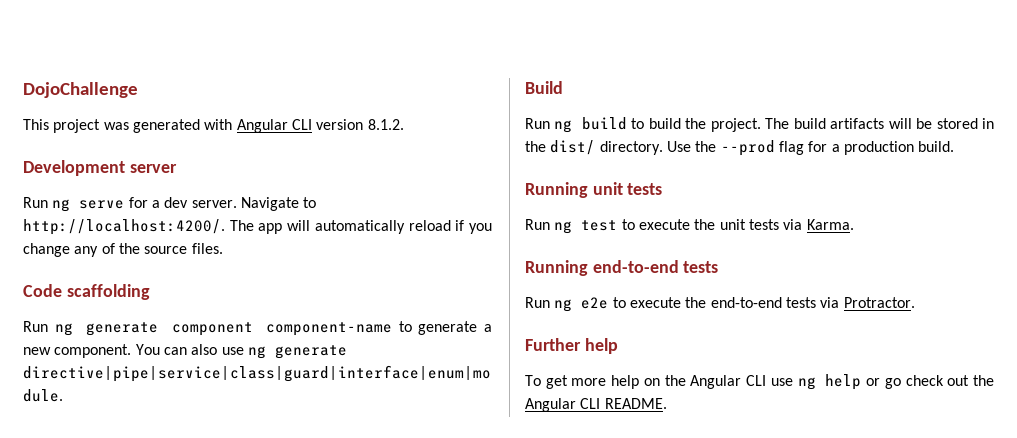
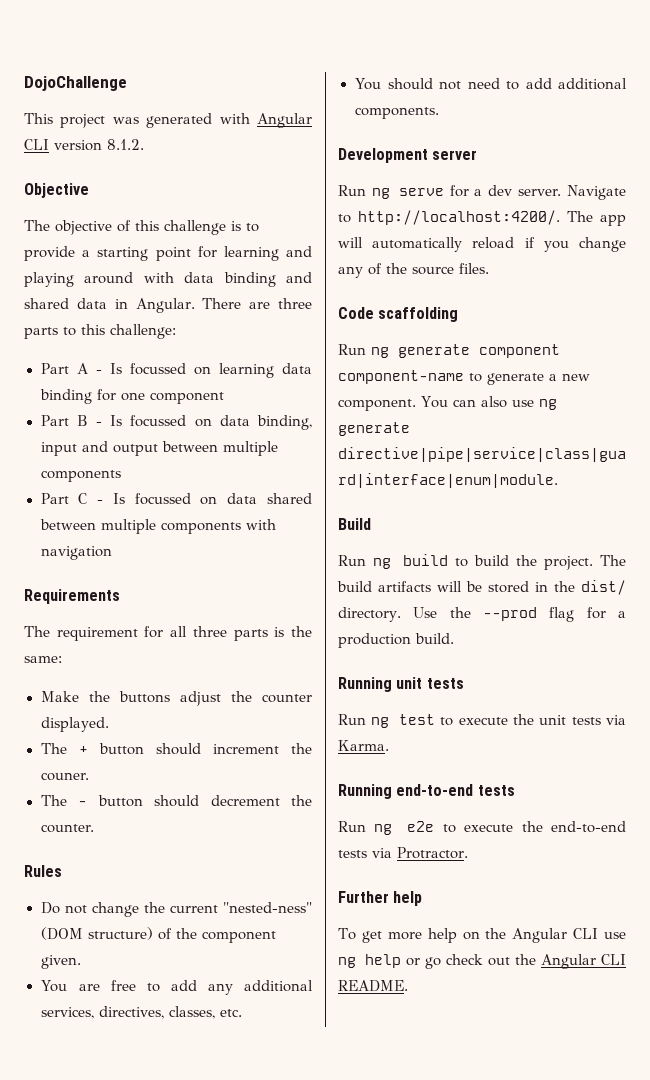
(404, 124) none -> [24,183,89,198] [24,220,259,235] [24,246,312,261] [24,272,312,287] [24,298,312,313] [24,324,176,339] [40,363,312,378] [39,389,224,404] [40,415,312,430] [40,441,278,456] [40,470,121,482] [40,493,312,505] [39,519,276,534] [40,546,112,560] [24,589,120,604] [24,626,313,641] [24,656,62,663] [40,691,312,706] [40,717,109,732] [40,743,312,755] [40,772,90,781] [40,795,312,807] [40,824,95,833] [24,865,62,877] [40,902,312,917] [40,927,276,943] [40,955,81,969] [40,980,313,995] [40,1006,242,1019] [354,78,627,90] [354,107,439,119] // Objective // The objective of this challenge is to provide a starting point for learning and playing around with data binding and shared data in Angular. There are three parts to this challenge: // Part A - Is focussed on learning data binding for one component // Part B - Is focussed on data binding, input and output between multiple components // Part C - Is focussed on data shared between multiple components with navigation // Requirements // The requirement for all three parts is the same: // Make the buttons adjust the counter displayed. // The + button should increment the couner. // The - button should decrement the counter. // Rules // Do not change the current "nested-ness" (DOM structure) of the component given. // You are free to add any additional services, directives, classes, etc. // You should not need to add additional components.

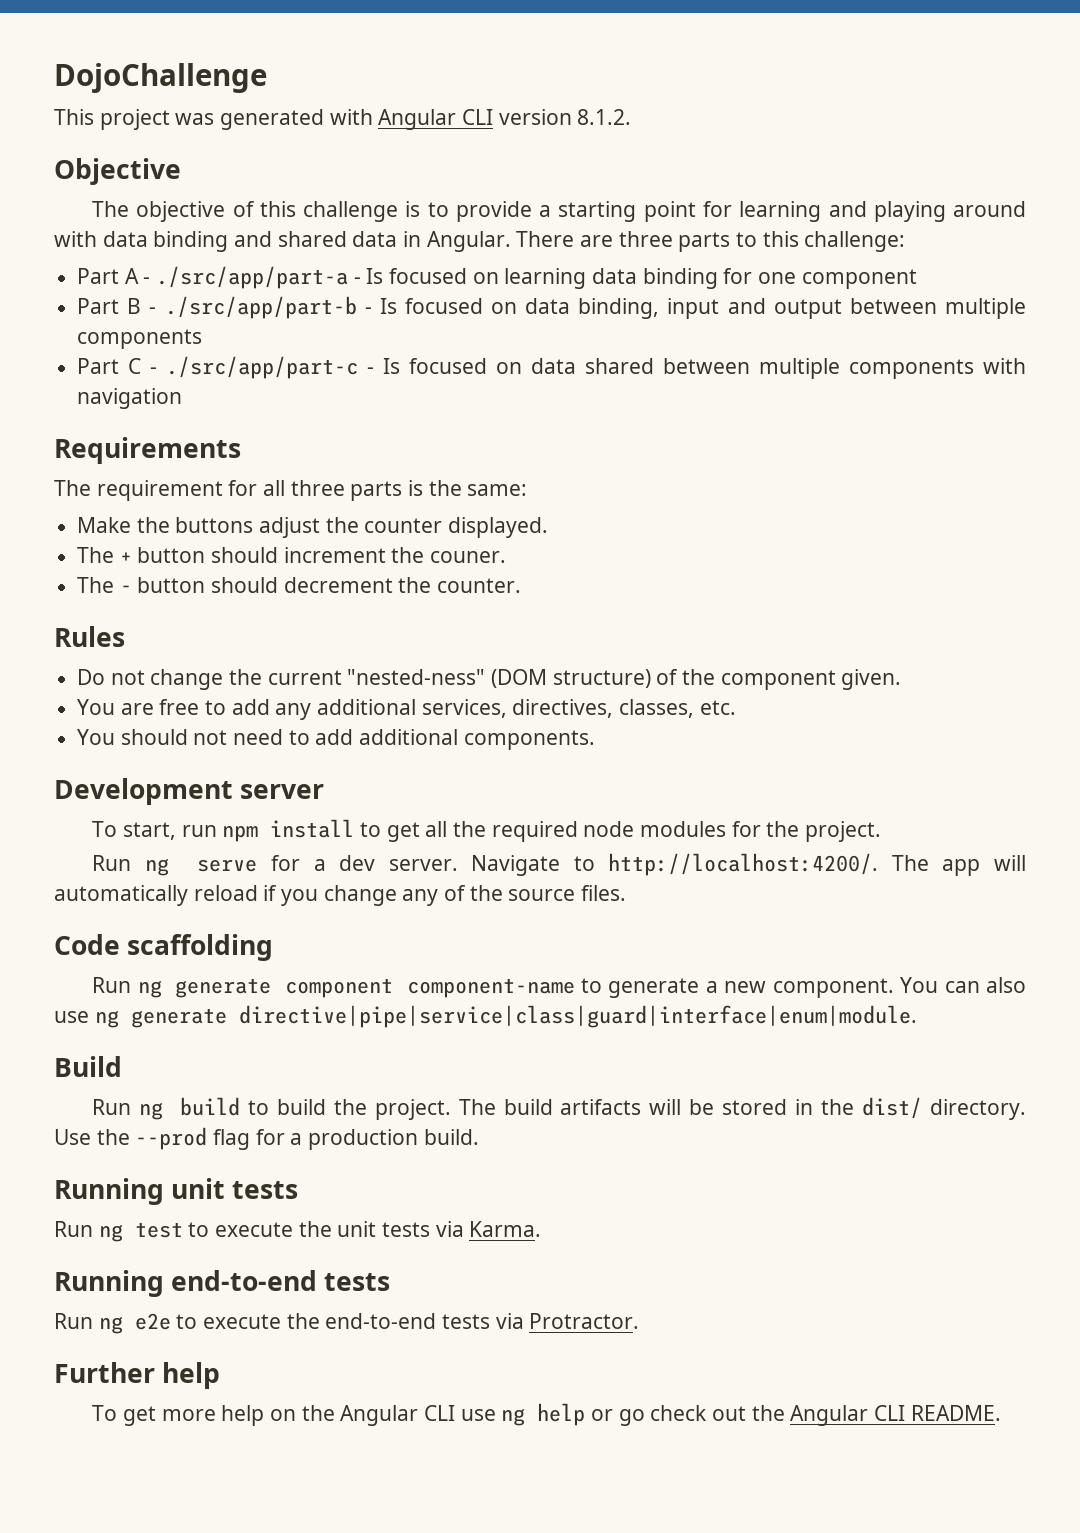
[109,363,186,375] Is focussed -> [156,266,468,289] ./src/app/part-a - Is focused
[110,415,187,427] Is focussed -> [164,296,483,319] ./src/app/part-b - Is focused
[112,493,191,505] Is focussed -> [166,356,488,379] ./src/app/part-c - Is focused
(478, 155) none -> [92,819,881,842] // To start, run npm install to get all the required node modules for the project.

